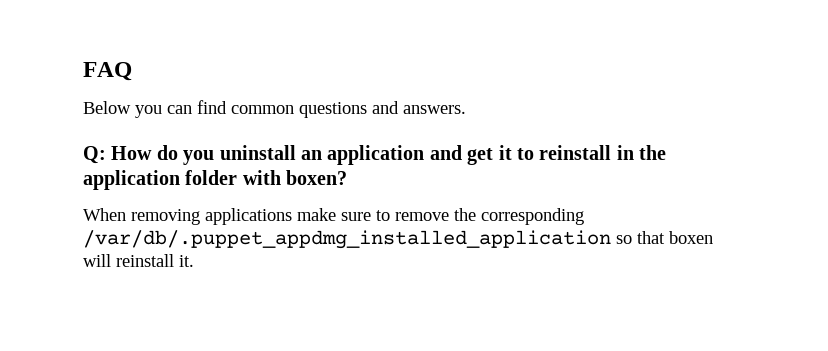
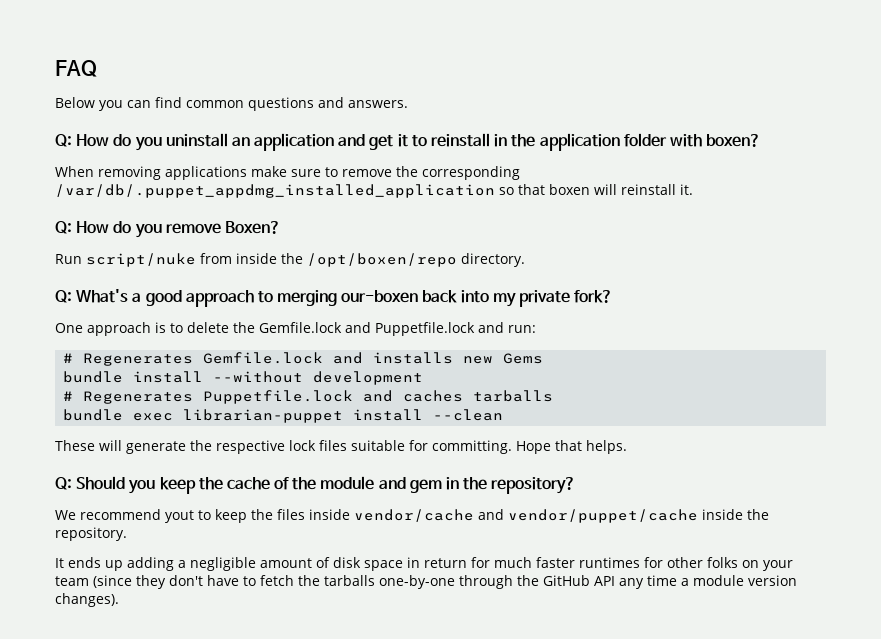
(194, 261) none -> [55,221,281,238] [55,253,525,267] [55,289,614,307] [55,322,536,336] [63,352,544,366] [63,371,424,385] [63,390,554,404] [63,409,504,423] [55,440,627,454] [55,476,577,494] [55,509,769,523] [55,527,127,541] [55,557,793,571] [55,575,797,589] [55,593,119,607] // Q: How do you remove Boxen? // Run script/nuke from inside the /opt/boxen/repo directory. // Q: What's a good approach to merging our-boxen back into my private fork? // One approach is to delete the Gemfile.lock and Puppetfile.lock and run: // # Regenerates Gemfile.lock and installs new Gems // bundle install --without development // # Regenerates Puppetfile.lock and caches tarballs // bundle exec librarian-puppet install --clean // These will generate the respective lock files suitable for committing. Hope that helps. // Q: Should you keep the cache of the module and gem in the repository? // We recommend yout to keep the files inside vendor/cache and vendor/puppet/cache inside the repository. // It ends up adding a negligible amount of disk space in return for much faster runtimes for other folks on your team (since they don't have to fetch the tarballs one-by-one through the GitHub API any time a module version changes).

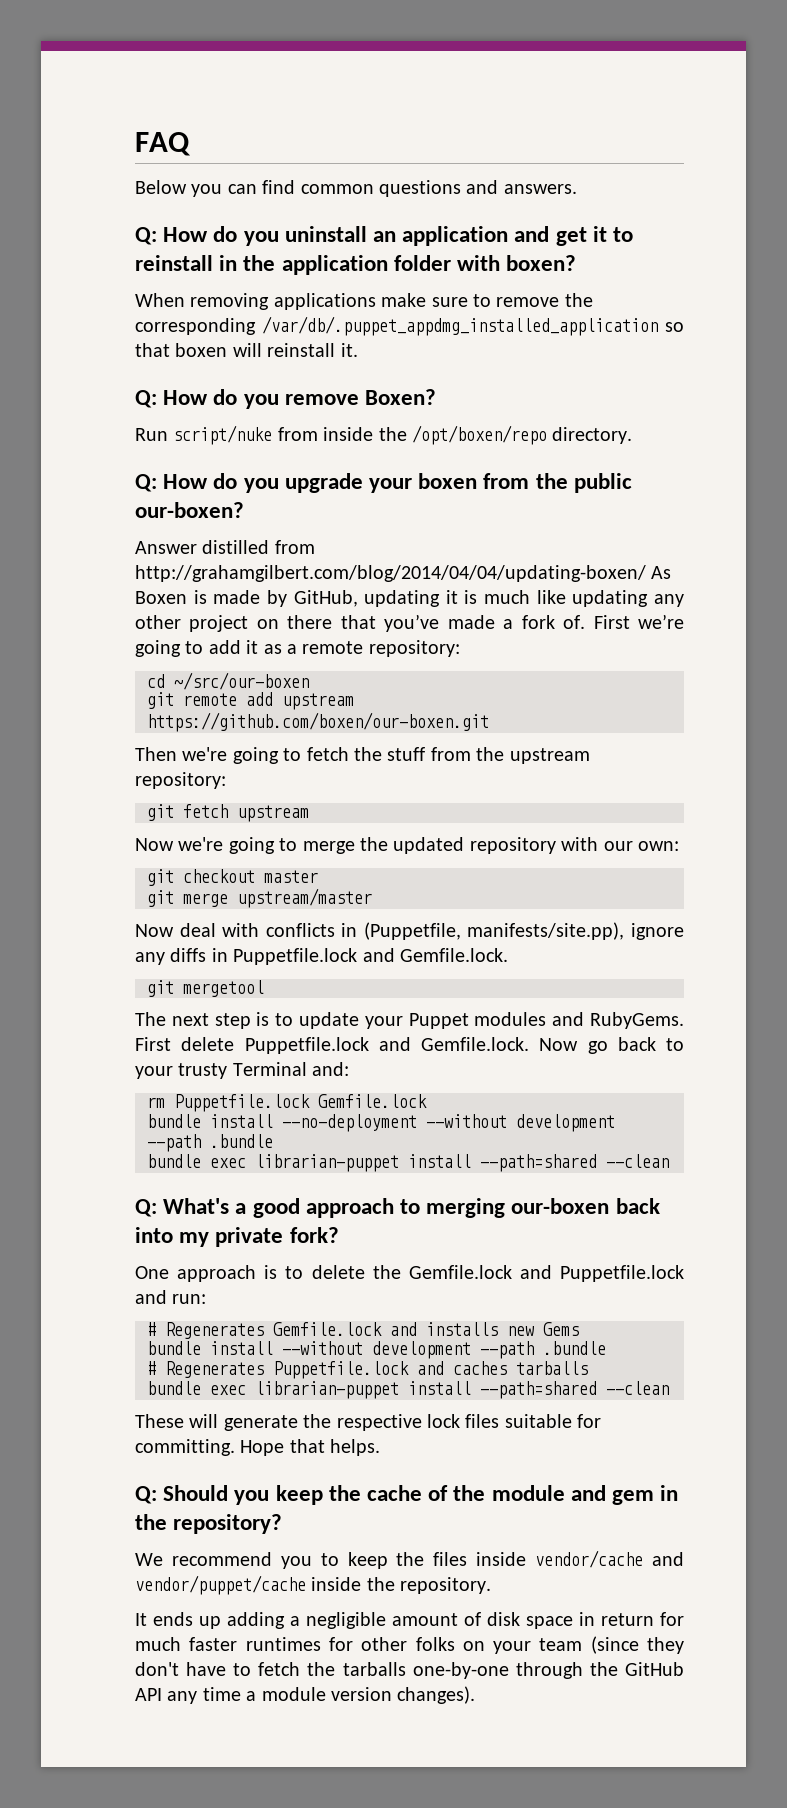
(525, 260) none -> [135,473,632,493] [135,502,244,518] [135,540,315,554] [135,565,672,582] [135,590,684,607] [135,614,684,632] [135,640,460,657] [147,672,309,690] [147,692,354,710] [147,712,489,732] [135,747,590,764] [135,772,226,789] [147,804,309,822] [135,837,679,854] [147,869,318,886] [147,888,372,908] [135,922,684,940] [135,948,508,965] [147,980,264,997] [135,1012,684,1029] [135,1037,684,1054] [135,1062,350,1079] [147,1094,427,1112] [147,1114,615,1132] [147,1134,273,1152] [147,1154,669,1172] // Q: How do you upgrade your boxen from the public our-boxen? // Answer distilled from http://grahamgilbert.com/blog/2014/04/04/updating-boxen/ As Boxen is made by GitHub, updating it is much like updating any other project on there that you’ve made a fork of. First we’re going to add it as a remote repository: // cd ~/src/our-boxen // git remote add upstream https://github.com/boxen/our-boxen.git // Then we're going to fetch the stuff from the upstream repository: // git fetch upstream // Now we're going to merge the updated repository with our own: // git checkout master // git merge upstream/master // Now deal with conflicts in (Puppetfile, manifests/site.pp), ignore any diffs in Puppetfile.lock and Gemfile.lock. // git mergetool // The next step is to update your Puppet modules and RubyGems. First delete Puppetfile.lock and Gemfile.lock. Now go back to your trusty Terminal and: // rm Puppetfile.lock Gemfile.lock // bundle install --no-deployment --without development --path .bundle // bundle exec librarian-puppet install --path=shared --clean
(424, 378) none -> [480,1341,606,1359] --path .bundle
(424, 415) none -> [480,1381,597,1399] --path=shared
[165,510,194,523] yout -> [280,1556,312,1569] you

